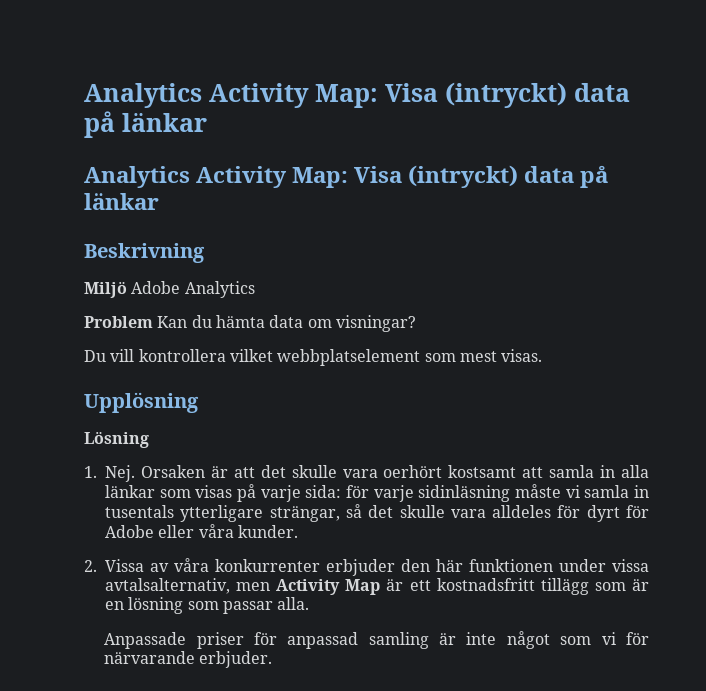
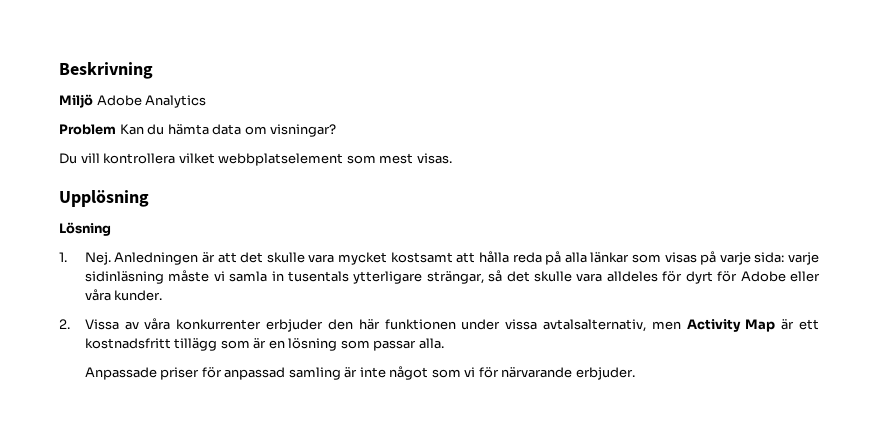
[84,82,630,108] [84,111,207,138] [84,165,609,188] [84,193,159,210] Analytics Activity Map: Visa (intryckt) data på länkar // Analytics Activity Map: Visa (intryckt) data på länkar // -> (59, 70) none
[140,465,205,478] Orsaken -> [114,252,199,265] Anledningen
[383,465,443,478] oerhört -> [338,252,388,265] mycket
[549,465,616,478] samla in -> [478,251,562,265] hålla reda på
[345,485,369,498] för -> (785, 257) none

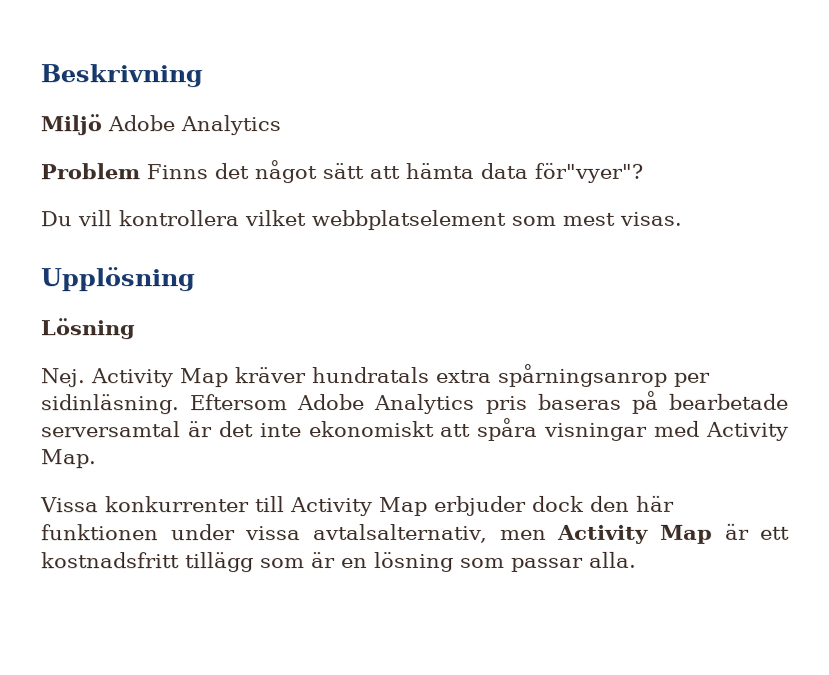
[119,124,337,137] Kan du hämta data om visningar? -> [146,160,643,184] Finns det något sätt att hämta data för"vyer"?
[59,251,820,265] [84,270,821,284] [84,289,163,301] [59,318,324,332] 1. Nej. Anledningen är att det skulle vara mycket kostsamt att hålla reda på alla länkar som visas på varje sida: varje sidinläsning måste vi samla in tusentals ytterligare strängar, så det skulle vara alldeles för dyrt för Adobe eller våra kunder. // 2. Vissa av våra konkurrenter erbjuder -> [41,363,711,388] [41,390,789,415] [41,417,790,441] [41,449,97,469] [40,495,584,517] Nej. Activity Map kräver hundratals extra spårningsanrop per sidinläsning. Eftersom Adobe Analytics pris baseras på bearbetade serversamtal är det inte ekonomiskt att spåra visningar med Activity Map. // Vissa konkurrenter till Activity Map erbjuder dock
[84,366,635,380] // Anpassade priser för anpassad samling är inte något som vi för närvarande erbjuder. -> (637, 559) none

